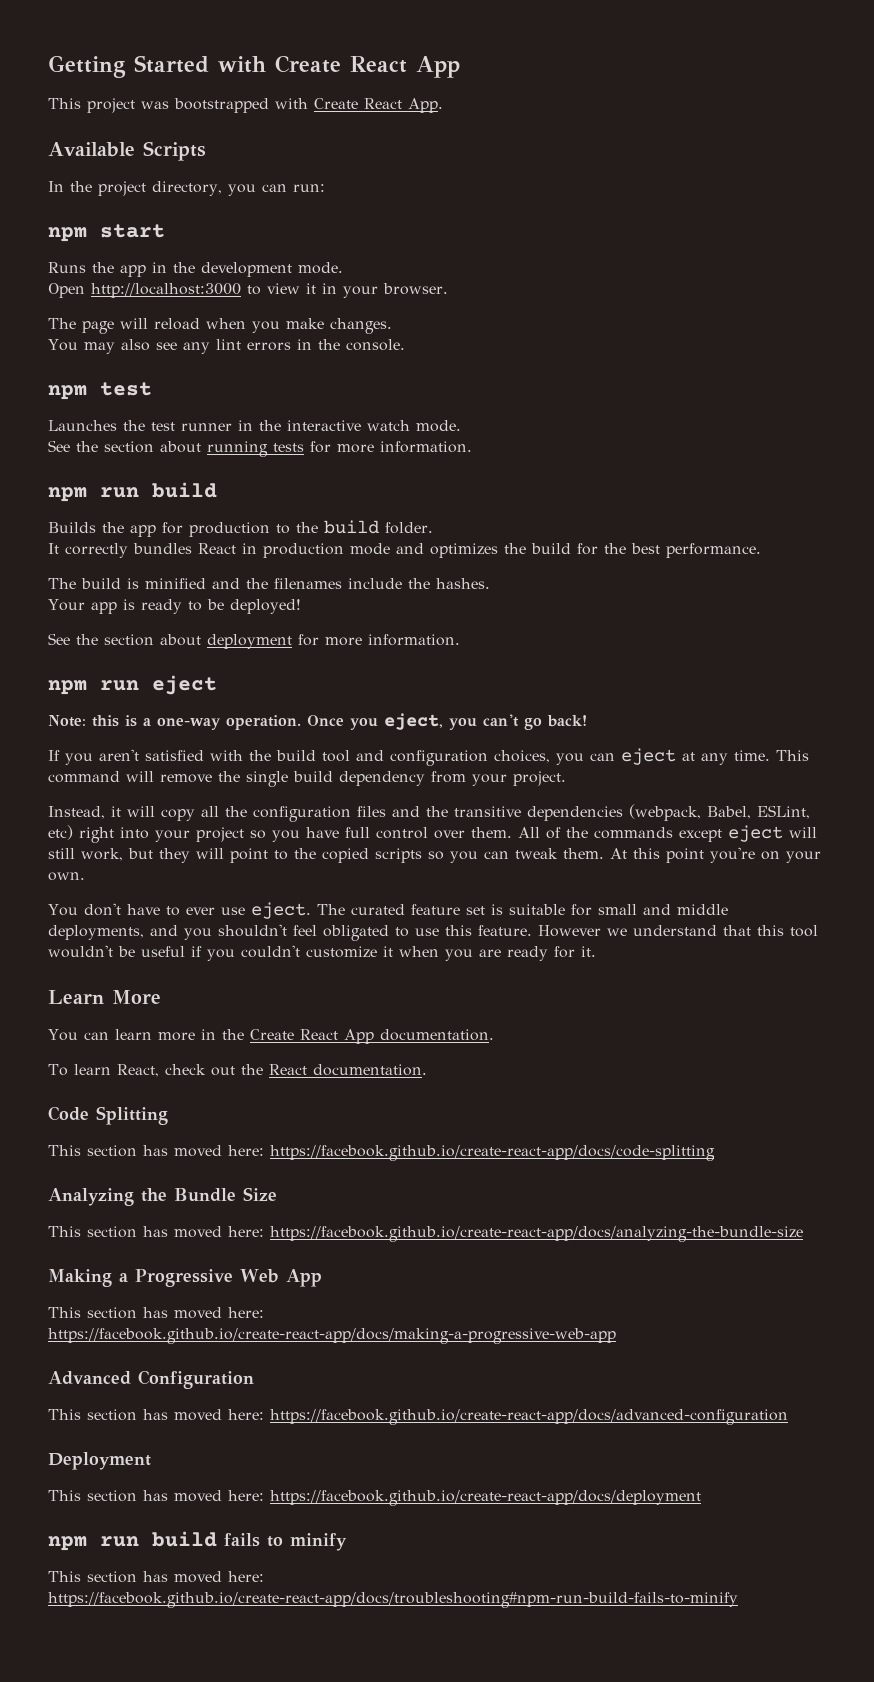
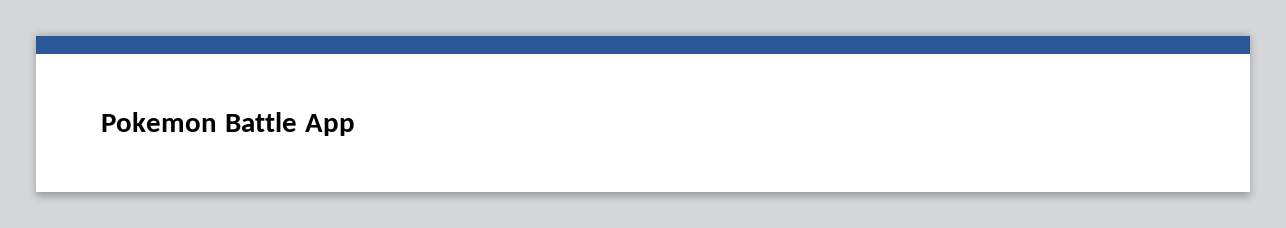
[48,55,460,78] [48,98,443,113] [48,141,206,161] [48,181,325,196] [48,224,165,242] [48,262,343,277] [48,283,448,298] [48,318,392,334] [48,339,405,354] [48,382,152,400] [48,420,461,432] [48,440,472,457] [48,482,217,502] [48,520,433,537] [48,543,761,558] [48,578,490,589] [48,599,301,614] [48,633,460,649] [48,675,217,695] [48,713,587,730] [48,748,809,766] [48,771,566,787] [48,804,810,822] [48,825,817,843] [48,847,821,863] [48,872,85,881] [48,902,728,919] [48,924,818,941] [48,945,596,961] [48,990,161,1004] [48,1029,494,1044] [48,1064,427,1077] [48,1106,168,1125] [48,1145,715,1161] [48,1187,277,1206] [48,1226,803,1242] [48,1269,322,1287] [48,1307,264,1319] [48,1328,616,1344] [48,1370,254,1389] [48,1409,788,1425] [48,1452,151,1470] [48,1490,701,1506] [48,1531,347,1551] [48,1571,264,1583] [48,1592,738,1608] Getting Started with Create React App // This project was bootstrapped with Create React App. // Available Scripts // In the project directory, you can run: // npm start // Runs the app in the development mode. // Open http://localhost:3000 to view it in your browser. // The page will reload when you make changes. // You may also see any lint errors in the console. // npm test // Launches the test runner in the interactive watch mode. // See the section about running tests for more information. // npm run build // Builds the app for production to the build folder. // It correctly bundles React in production mode and optimizes the build for the best performance. // The build is minified and the filenames include the hashes. // Your app is ready to be deployed! // See the section about deployment for more information. // npm run eject // Note: this is a one-way operation. Once you eject, you can't go back! // If you aren't satisfied with the build tool and configuration choices, you can eject at any time. This command will remove the single build dependency from your project. // Instead, it will copy all the configuration files and the transitive dependencies (webpack, Babel, ESLint, etc) right into your project so you have full control over them. All of the commands except eject will still work, but they will point to the copied scripts so you can tweak them. At this point you're on your own. // You don't have to ever use eject. The curated feature set is suitable for small and middle deployments, and you shouldn't feel obligated to use this feature. However we understand that this tool wouldn't be useful if you couldn't customize it when you are ready for it. // Learn More // You can learn more in the Create React App documentation. // To learn React, check out the React documentation. // Code Splitting // This section has moved here: https://facebook.github.io/create-react-app/docs/code-splitting // Analyzing the Bundle Size // This section has moved here: https://facebook.github.io/create-react-app/docs/analyzing-the-bundle-size // Making a Progressive Web App // This section has moved here: https://facebook.github.io/create-react-app/docs/making-a-progressive-web-app // Advanced Configuration // This section has moved here: https://facebook.github.io/create-react-app/docs/advanced-configuration // Deployment // This section has moved here: https://facebook.github.io/create-react-app/docs/deployment // npm run build fails to minify // This section has moved here: https://facebook.github.io/create-react-app/docs/troubleshooting#npm-run-build-fails-to-minify -> [101,112,355,136] Pokemon Battle App

